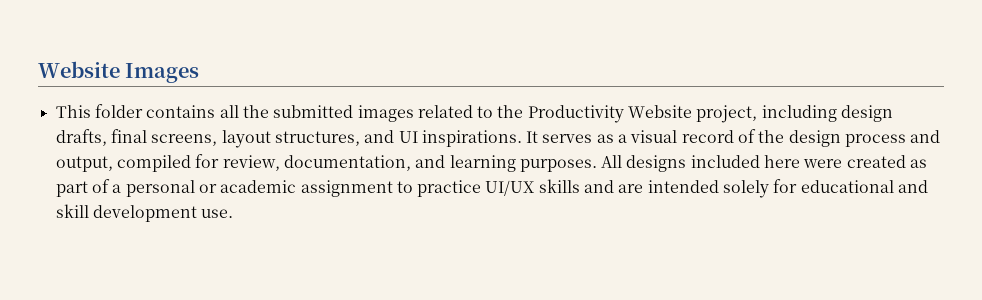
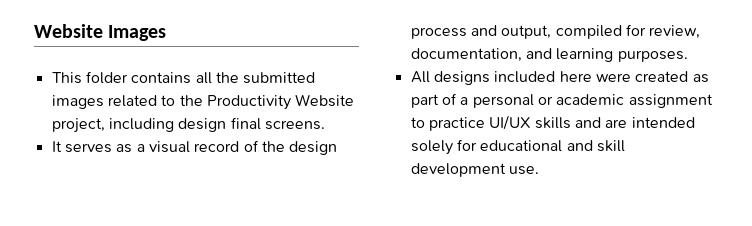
[55,129,522,148] drafts, final screens, layout structures, and UI inspirations. -> [230,117,325,130] final screens. //
(597, 165) none -> (688, 56) //

